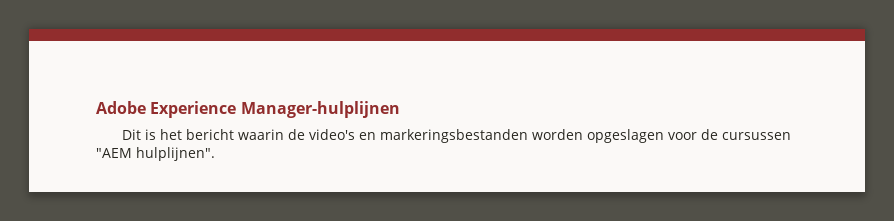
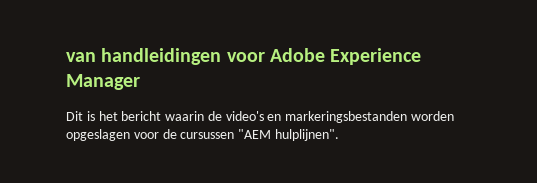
(96, 107) none -> [66,48,265,65] van handleidingen voor
[240,101,400,118] Manager-hulplijnen -> [66,74,140,90] Manager

